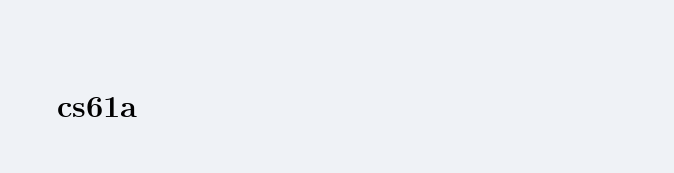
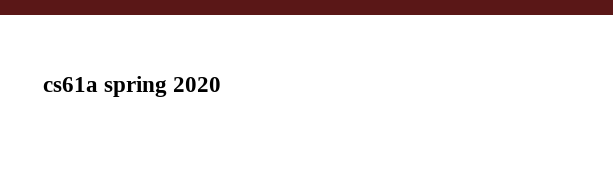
(137, 107) none -> [104,76,222,97] spring 2020

